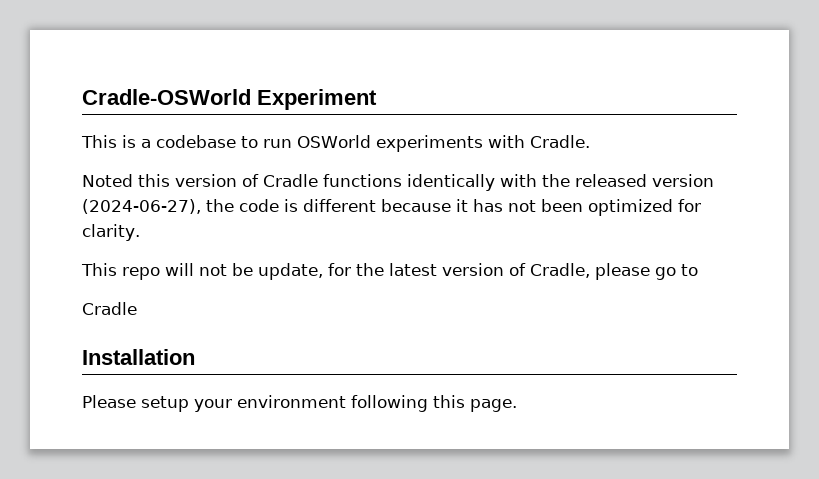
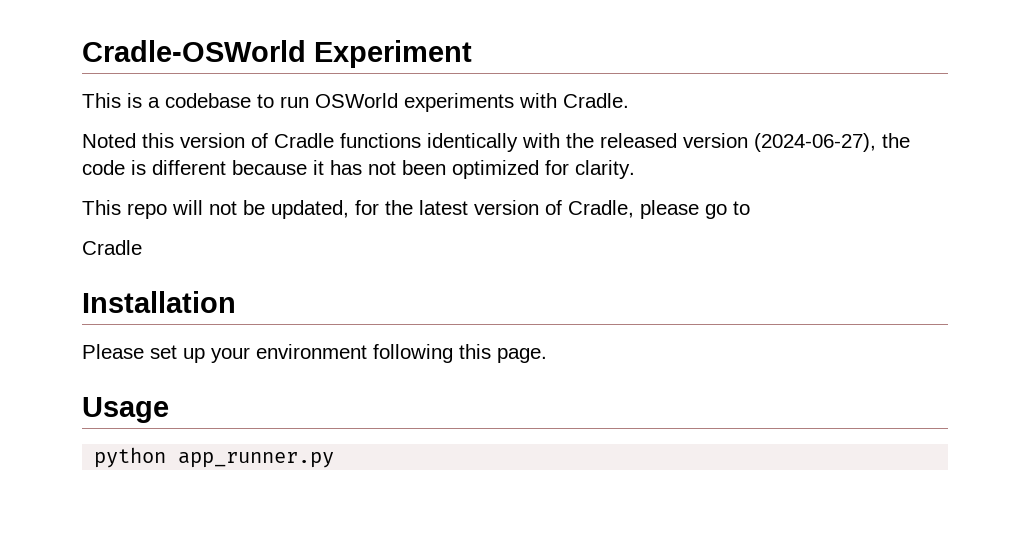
[258,263,323,280] update, -> [271,200,349,219] updated,
[141,396,189,412] setup -> [150,345,205,363] set up
(517, 405) none -> [82,397,169,423] [94,447,335,468] // Usage // python app_runner.py

